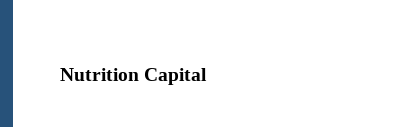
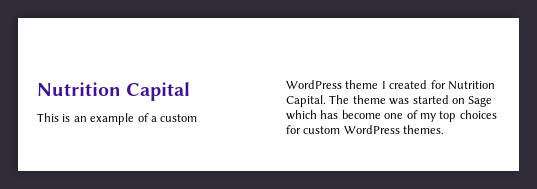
(208, 76) none -> [37,113,198,125] [286,80,495,90] [286,95,493,107] [286,110,497,122] [286,125,445,134] // This is an example of a custom WordPress theme I created for Nutrition Capital. The theme was started on Sage which has become one of my top choices for custom WordPress themes.

